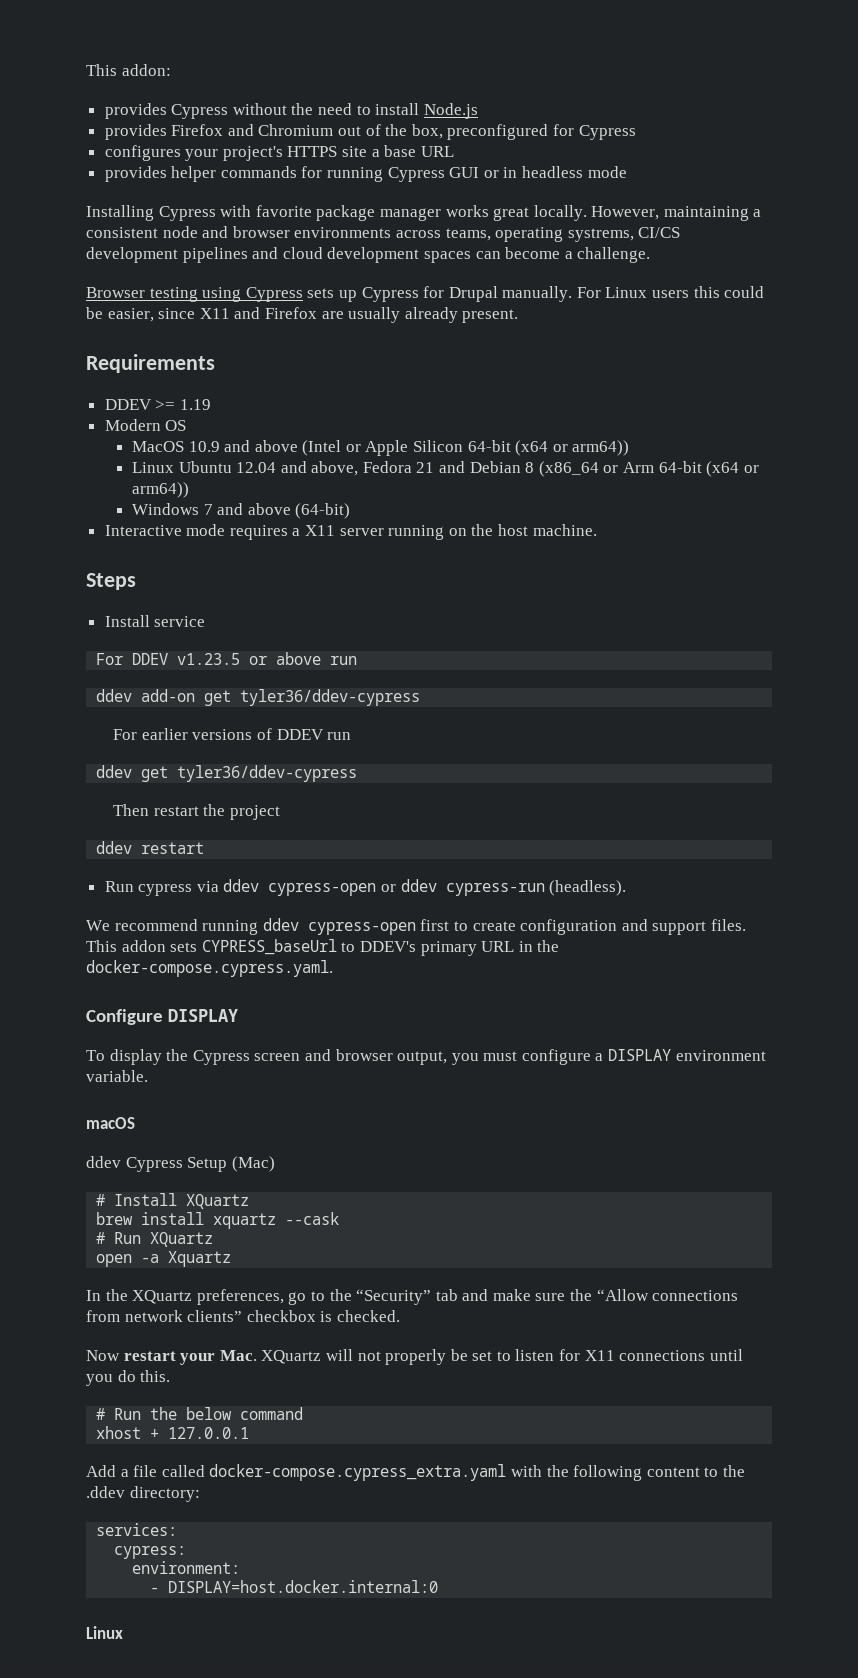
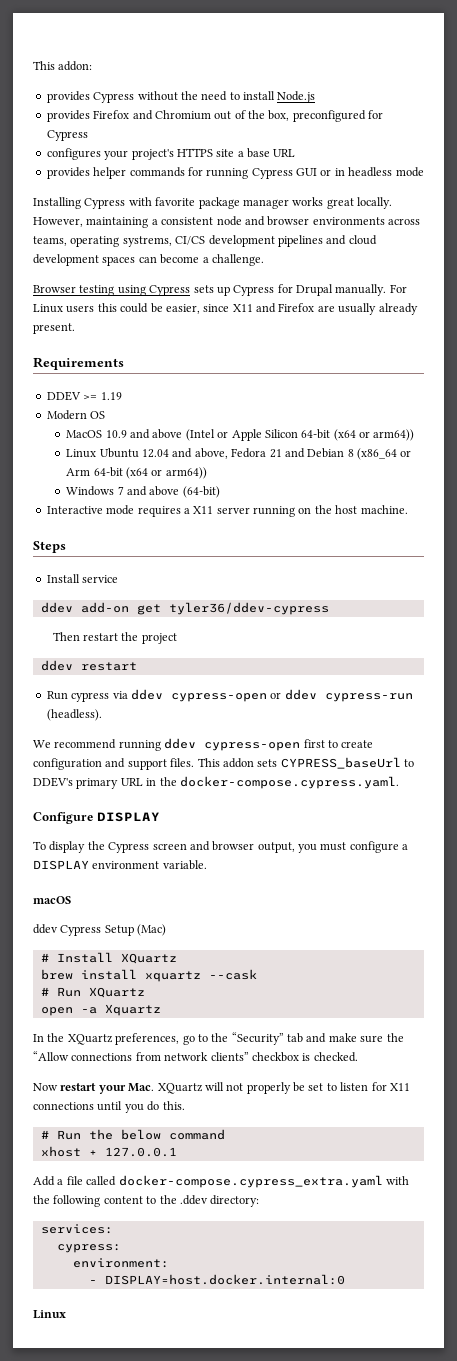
[96,652,358,665] [96,689,421,706] [113,728,352,740] [96,765,133,778] For DDEV v1.23.5 or above run // ddev add-on get tyler36/ddev-cypress // For earlier versions of DDEV run // ddev -> [40,602,129,613] ddev add-on

